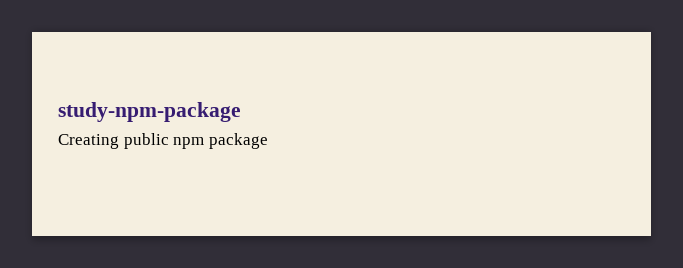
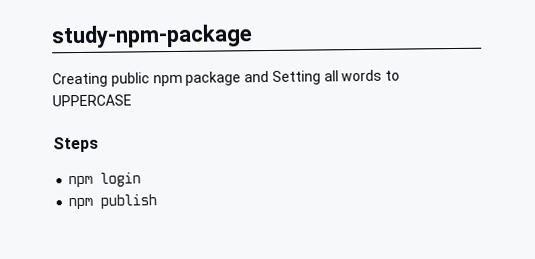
(268, 141) none -> [244,69,401,85] [52,94,132,107] [53,136,99,153] [68,172,142,188] [68,194,158,210] and Setting all words to UPPERCASE // Steps // npm login // npm publish

